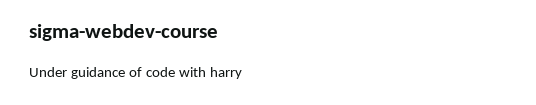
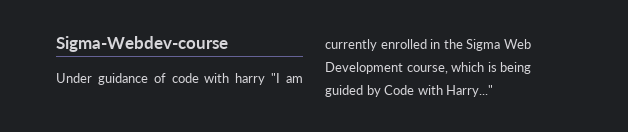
[29,24,218,41] sigma-webdev-course -> [56,36,228,52] Sigma-Webdev-course
(242, 73) none -> [271,73,303,83] [325,39,531,51] [325,62,532,74] [325,85,494,97] "I am currently enrolled in the Sigma Web Development course, which is being guided by Code with Harry..."

